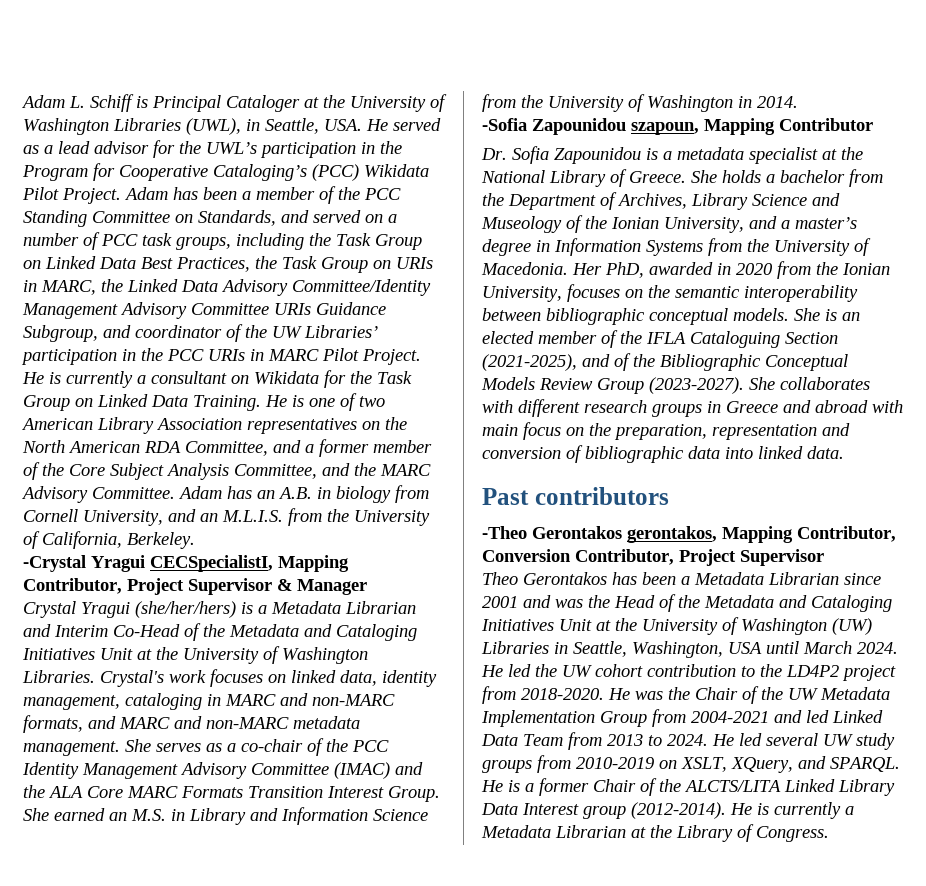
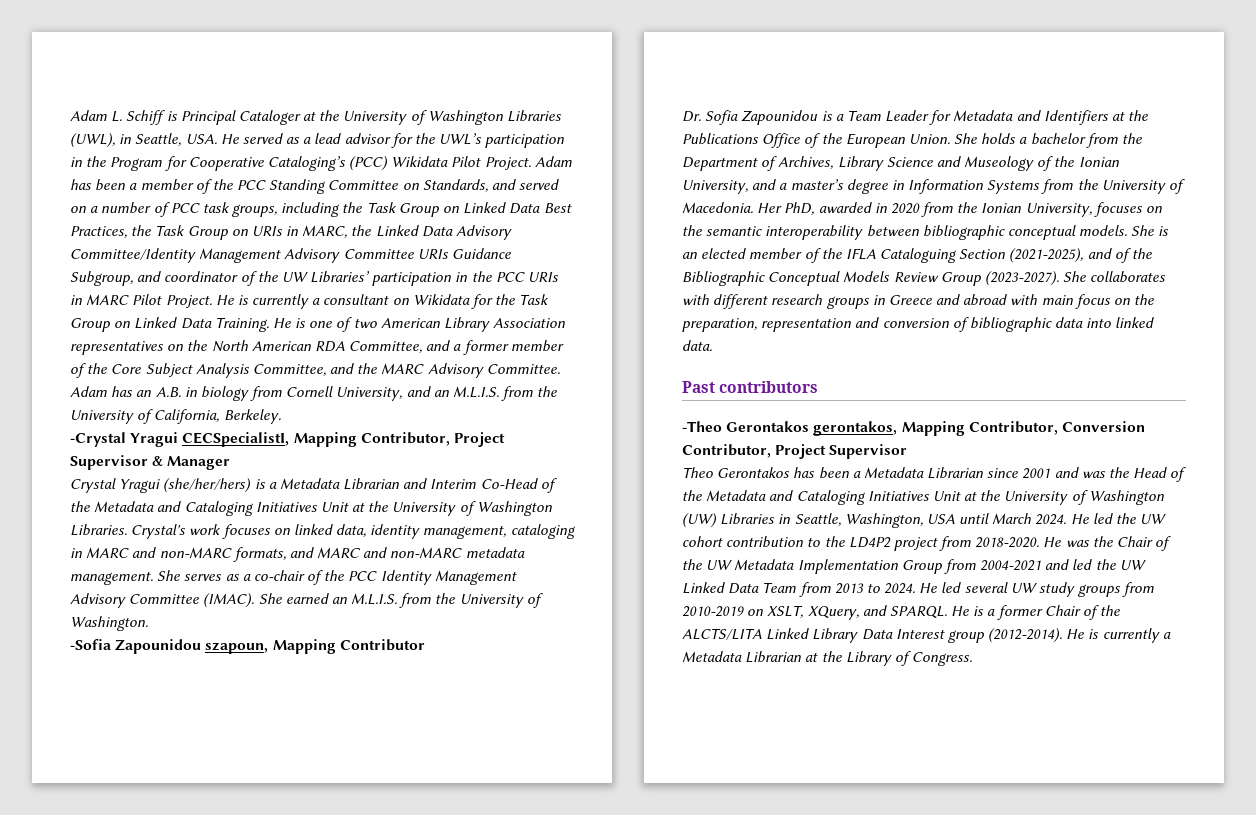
[334,762,423,779] [23,785,440,802] [23,807,428,825] [482,94,798,112] (IMAC) and the ALA Core MARC Formats Transition Interest Group. She earned an M.S. in Library and Information Science from the University of Washington in 2014. -> [203,593,543,608] [70,616,148,631] (IMAC). She earned an M.L.I.S. from the University of Washington.
[677,147,863,164] [481,169,686,187] metadata specialist at the National Library of Greece. -> [846,110,1149,125] [682,133,950,148] Team Leader for Metadata and Identifiers at the Publications Office of the European Union.
(829, 716) none -> [1095,559,1146,570] the UW

